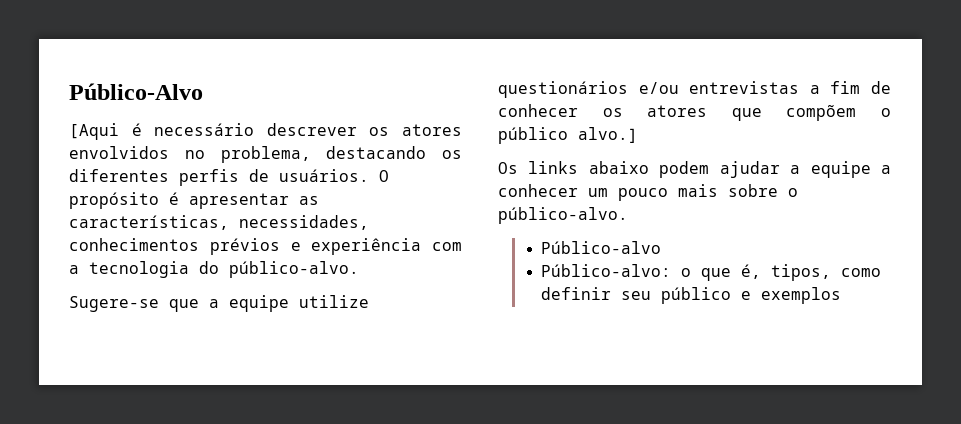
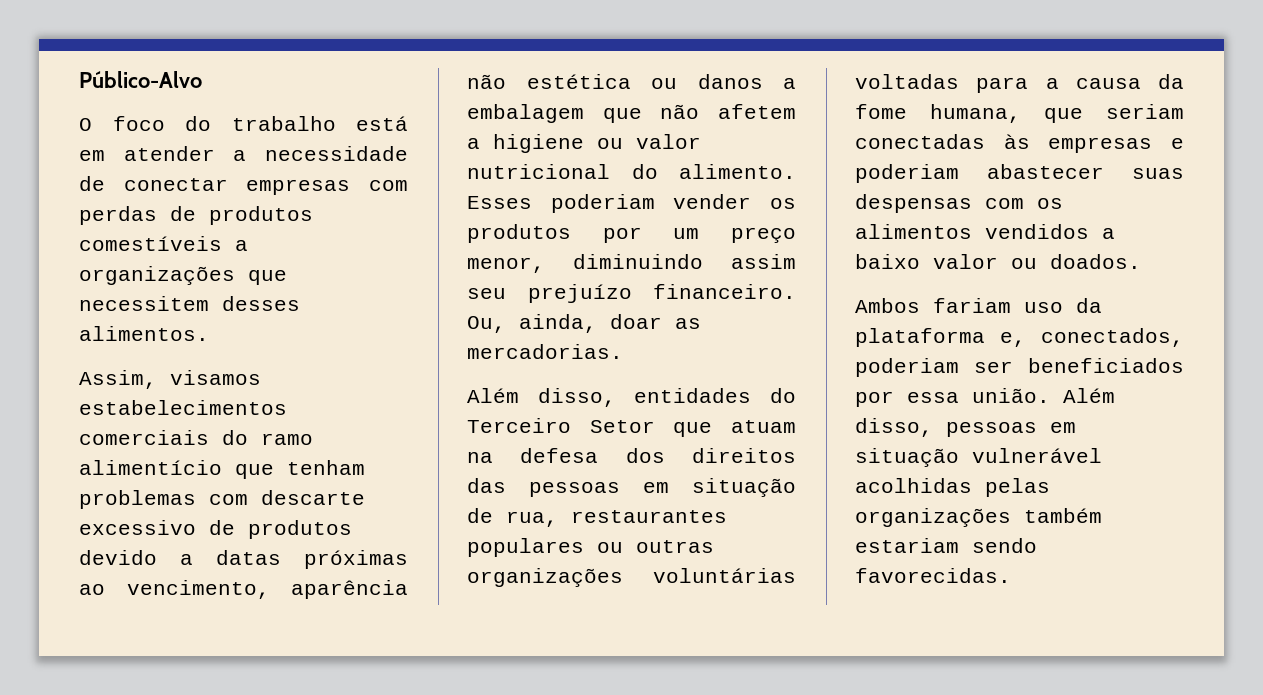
[69,123,462,140] [69,146,462,163] [69,169,389,186] [69,192,319,209] [69,215,369,230] [69,238,462,255] [69,261,359,278] [69,295,369,312] [498,81,891,98] [498,104,891,121] [498,127,638,144] [498,161,891,178] [498,184,798,201] [498,207,628,224] [540,241,661,254] [540,264,881,281] [540,287,841,304] [Aqui é necessário descrever os atores envolvidos no problema, destacando os diferentes perfis de usuários. O propósito é apresentar as características, necessidades, conhecimentos prévios e experiência com a tecnologia do público-alvo. // Sugere-se que a equipe utilize questionários e/ou entrevistas a fim de conhecer os atores que compõem o público alvo.] // Os links abaixo podem ajudar a equipe a conhecer um pouco mais sobre o público-alvo. // Público-alvo // Público-alvo: o que é, tipos, como definir seu público e exemplos -> [79,116,408,131] [79,146,408,161] [79,176,409,195] [79,206,313,225] [79,236,248,251] [79,266,287,285] [79,296,300,311] [79,326,209,341] [79,370,261,389] [79,400,287,415] [79,430,313,445] [79,460,365,479] [79,490,365,509] [79,520,352,539] [79,550,408,569] [79,580,408,599] [467,74,796,89] [467,104,796,123] [467,134,701,153] [467,164,796,179] [467,194,796,213] [467,224,796,243] [467,254,796,273] [467,284,796,303] [467,314,701,333] [467,344,623,359] [467,388,796,407] [467,418,796,437] [467,448,796,463] [467,478,796,497] [467,508,727,527] [467,538,714,557] [467,568,796,587] [855,74,1184,93] [855,104,1184,123] [855,134,1184,153] [855,164,1184,183] [855,194,1063,213] [855,224,1115,239] [855,254,1141,269] [855,298,1102,313] [855,328,1184,347] [855,358,1184,377] [855,388,1115,407] [855,418,1076,437] [855,448,1102,467] [855,478,1050,497] [855,508,1102,527] [855,538,1037,553] [855,568,1011,583] O foco do trabalho está em atender a necessidade de conectar empresas com perdas de produtos comestíveis a organizações que necessitem desses alimentos. // Assim, visamos estabelecimentos comerciais do ramo alimentício que tenham problemas com descarte excessivo de produtos devido a datas próximas ao vencimento, aparência não estética ou danos a embalagem que não afetem a higiene ou valor nutricional do alimento. Esses poderiam vender os produtos por um preço menor, diminuindo assim seu prejuízo financeiro. Ou, ainda, doar as mercadorias. // Além disso, entidades do Terceiro Setor que atuam na defesa dos direitos das pessoas em situação de rua, restaurantes populares ou outras organizações voluntárias voltadas para a causa da fome humana, que seriam conectadas às empresas e poderiam abastecer suas despensas com os alimentos vendidos a baixo valor ou doados. // Ambos fariam uso da plataforma e, conectados, poderiam ser beneficiados por essa união. Além disso, pessoas em situação vulnerável acolhidas pelas organizações também estariam sendo favorecidas.

